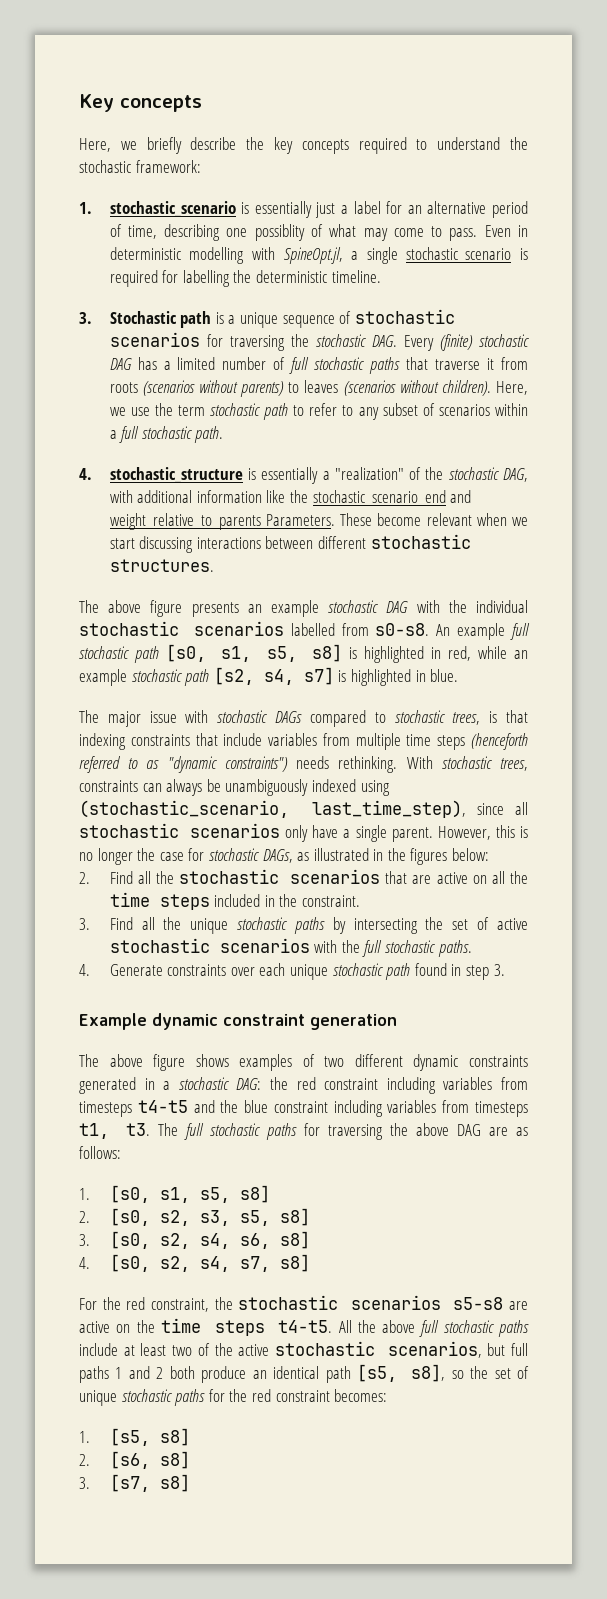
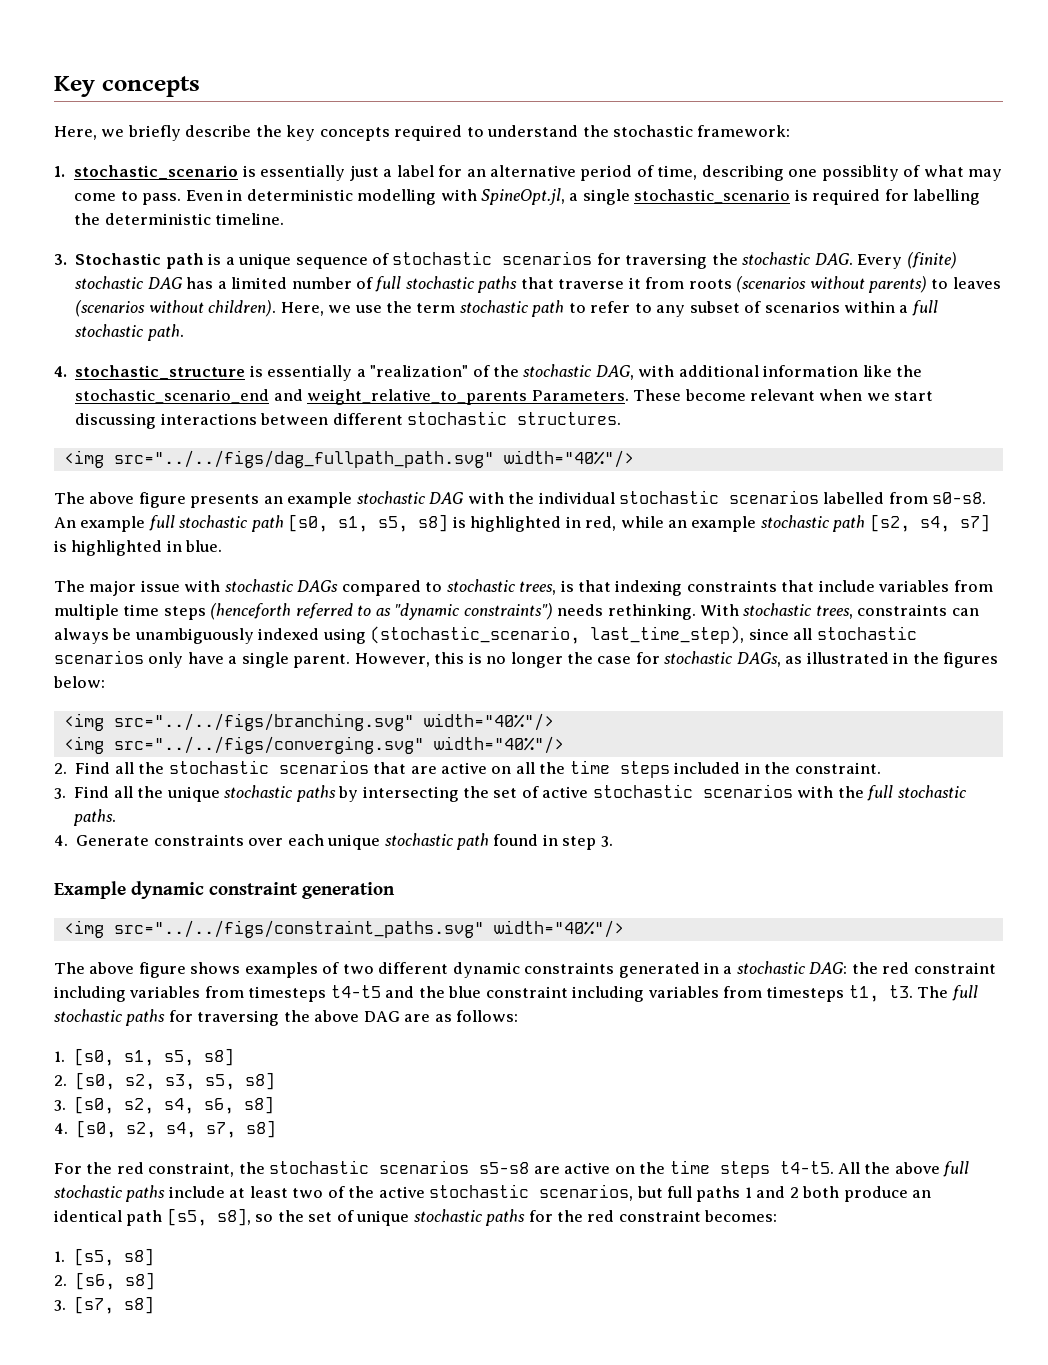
(214, 565) none -> [63,450,634,468] // <img src="../../figs/dag_fullpath_path.svg" width="40%"/>
(490, 854) none -> [63,713,554,731] [63,736,564,754] // <img src="../../figs/branching.svg" width="40%"/> // <img src="../../figs/converging.svg" width="40%"/>
(397, 1022) none -> [63,920,624,938] // <img src="../../figs/constraint_paths.svg" width="40%"/>

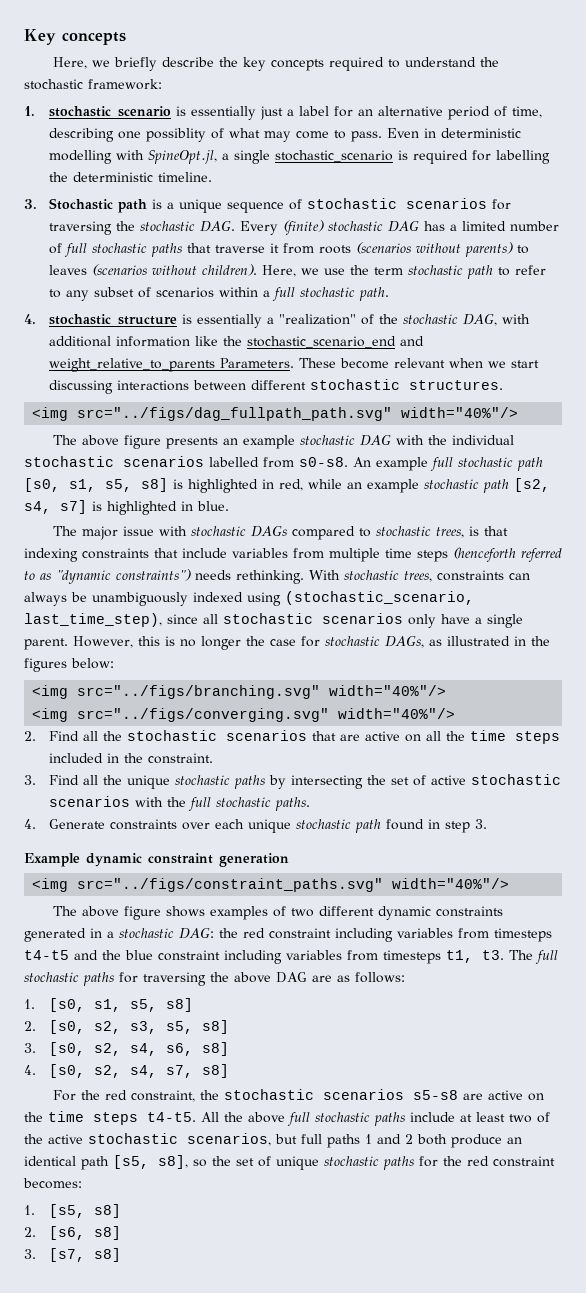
[113,450,494,468] src="../../figs/dag_fullpath_path.svg" -> [77,407,393,421] src="../figs/dag_fullpath_path.svg"
[113,713,414,731] src="../../figs/branching.svg" -> [77,685,321,699] src="../figs/branching.svg"
[113,736,424,754] src="../../figs/converging.svg" -> [77,708,330,722] src="../figs/converging.svg"
[113,920,484,938] src="../../figs/constraint_paths.svg" -> [77,878,384,892] src="../figs/constraint_paths.svg"

